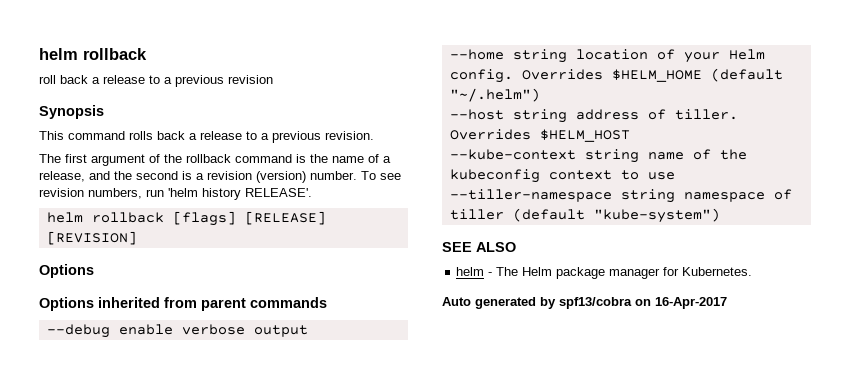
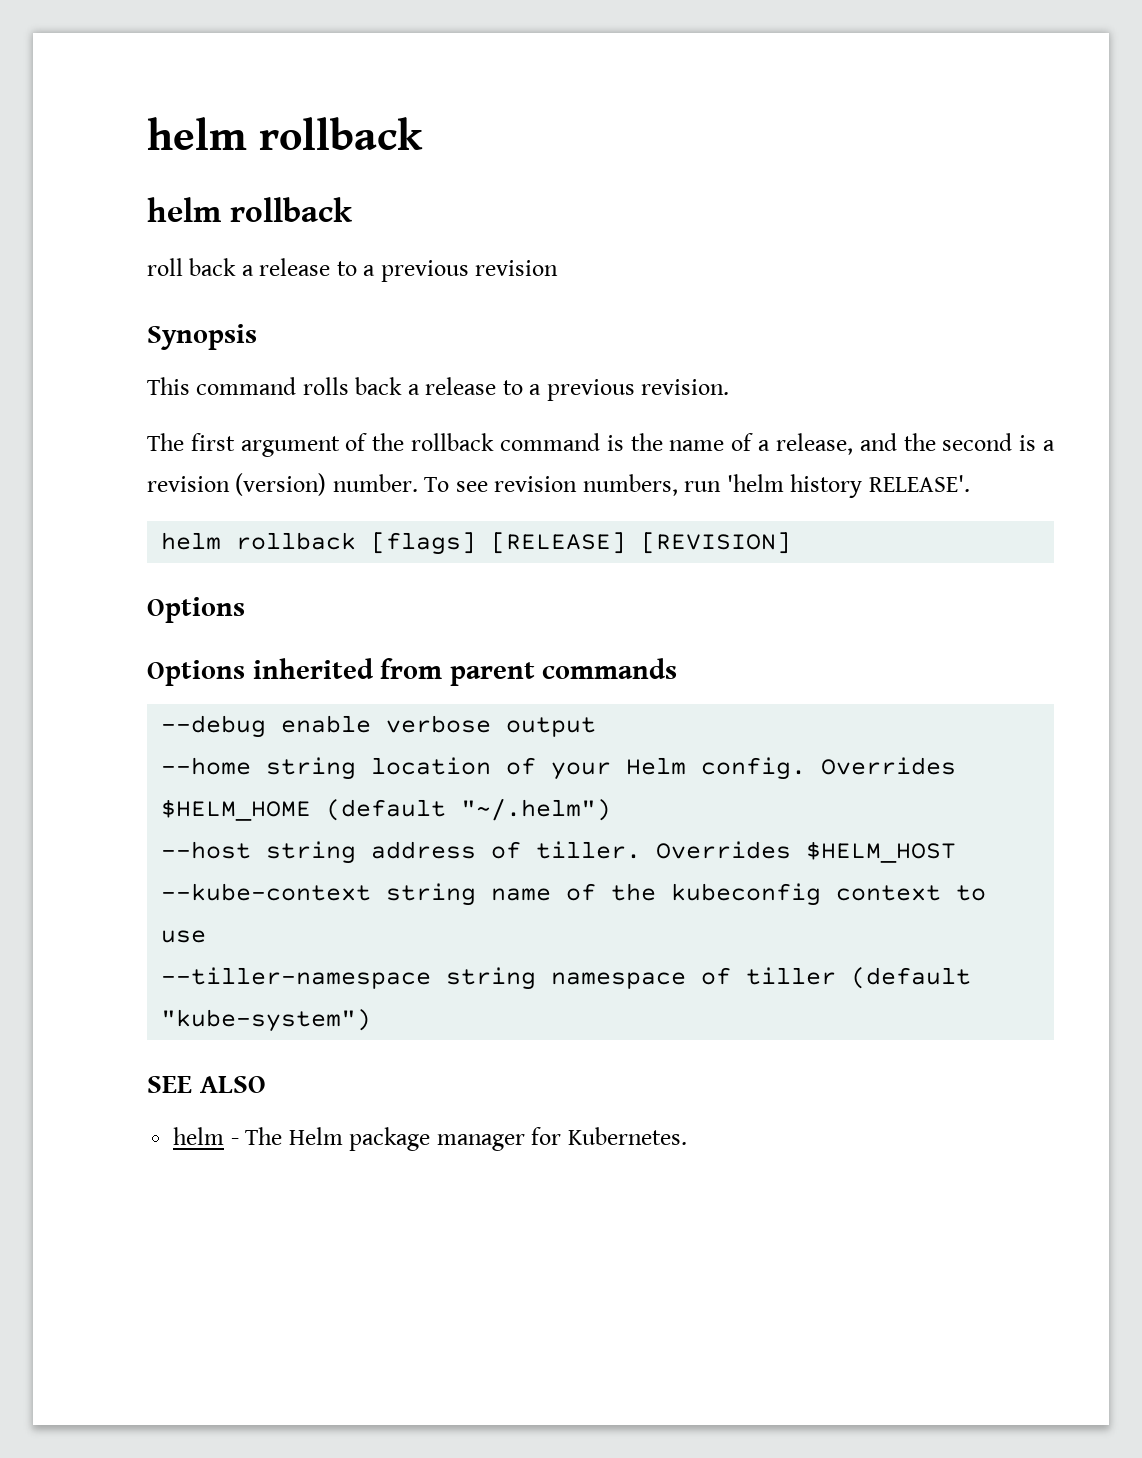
[39,48,147,60] helm rollback -> [147,117,423,150] [147,197,352,222] helm rollback // helm rollback
[442,297,727,309] // Auto generated by spf13/cobra on 16-Apr-2017 -> (687, 1136) none

